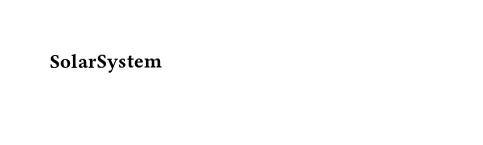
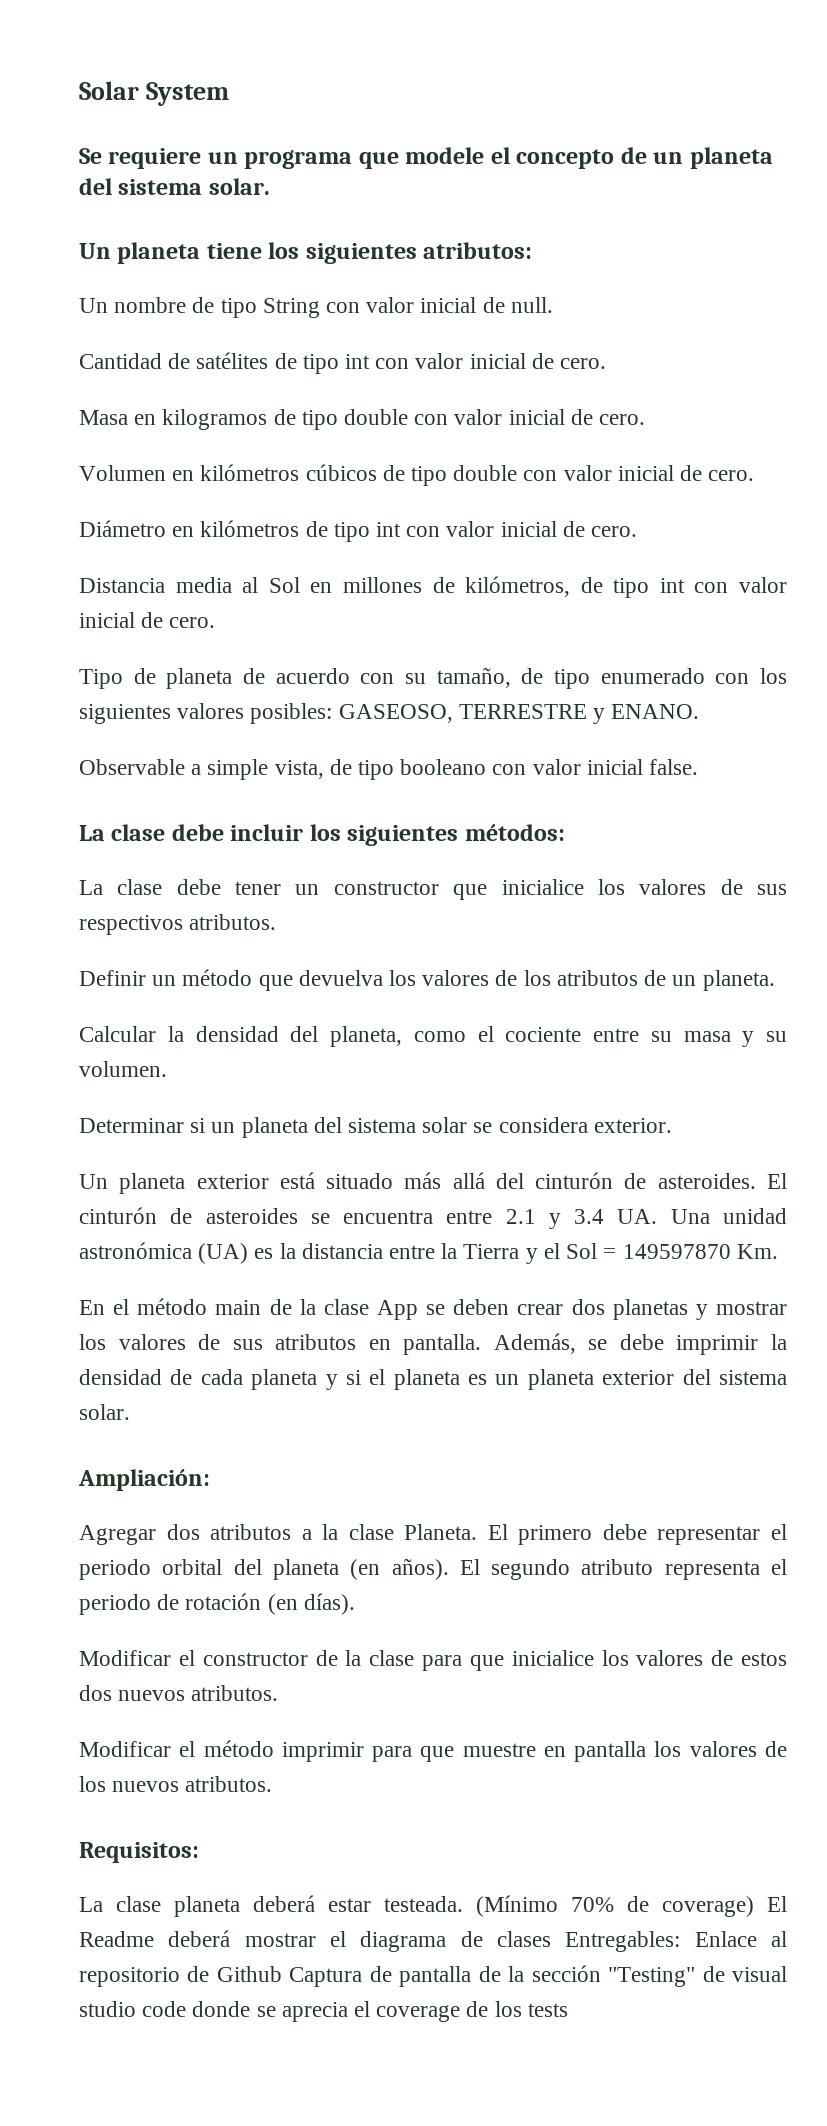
[49,53,162,74] SolarSystem -> [79,81,229,106] [79,147,773,169] [79,178,270,195] [79,242,533,264] [79,297,553,318] [79,352,607,374] [79,409,646,430] [79,464,755,486] [79,520,638,542] [79,576,788,598] [79,612,216,628] [79,667,787,689] [79,703,700,724] [79,759,699,780] [79,824,565,846] [79,879,787,900] [79,914,277,935] [79,969,775,991] [79,1026,787,1047] [79,1061,167,1077] [79,1117,672,1138] [79,1172,787,1194] [79,1207,787,1229] [79,1242,778,1264] [79,1298,787,1320] [79,1333,787,1355] [79,1369,787,1390] [79,1404,130,1420] [78,1469,210,1491] [79,1524,787,1545] [79,1558,787,1580] [79,1593,355,1615] [79,1650,787,1671] [79,1685,279,1701] [79,1740,787,1762] [79,1776,273,1792] [79,1842,199,1863] [79,1895,787,1917] [79,1930,787,1952] [79,1965,787,1987] [79,2001,568,2022] Solar System // Se requiere un programa que modele el concepto de un planeta del sistema solar. // Un planeta tiene los siguientes atributos: // Un nombre de tipo String con valor inicial de null. // Cantidad de satélites de tipo int con valor inicial de cero. // Masa en kilogramos de tipo double con valor inicial de cero. // Volumen en kilómetros cúbicos de tipo double con valor inicial de cero. // Diámetro en kilómetros de tipo int con valor inicial de cero. // Distancia media al Sol en millones de kilómetros, de tipo int con valor inicial de cero. // Tipo de planeta de acuerdo con su tamaño, de tipo enumerado con los siguientes valores posibles: GASEOSO, TERRESTRE y ENANO. // Observable a simple vista, de tipo booleano con valor inicial false. // La clase debe incluir los siguientes métodos: // La clase debe tener un constructor que inicialice los valores de sus respectivos atributos. // Definir un método que devuelva los valores de los atributos de un planeta. // Calcular la densidad del planeta, como el cociente entre su masa y su volumen. // Determinar si un planeta del sistema solar se considera exterior. // Un planeta exterior está situado más allá del cinturón de asteroides. El cinturón de asteroides se encuentra entre 2.1 y 3.4 UA. Una unidad astronómica (UA) es la distancia entre la Tierra y el Sol = 149597870 Km. // En el método main de la clase App se deben crear dos planetas y mostrar los valores de sus atributos en pantalla. Además, se debe imprimir la densidad de cada planeta y si el planeta es un planeta exterior del sistema solar. // Ampliación: // Agregar dos atributos a la clase Planeta. El primero debe representar el periodo orbital del planeta (en años). El segundo atributo representa el periodo de rotación (en días). // Modificar el constructor de la clase para que inicialice los valores de estos dos nuevos atributos. // Modificar el método imprimir para que muestre en pantalla los valores de los nuevos atributos. // Requisitos: // La clase planeta deberá estar testeada. (Mínimo 70% de coverage) El Readme deberá mostrar el diagrama de clases Entregables: Enlace al repositorio de Github Captura de pantalla de la sección "Testing" de visual studio code donde se aprecia el coverage de los tests

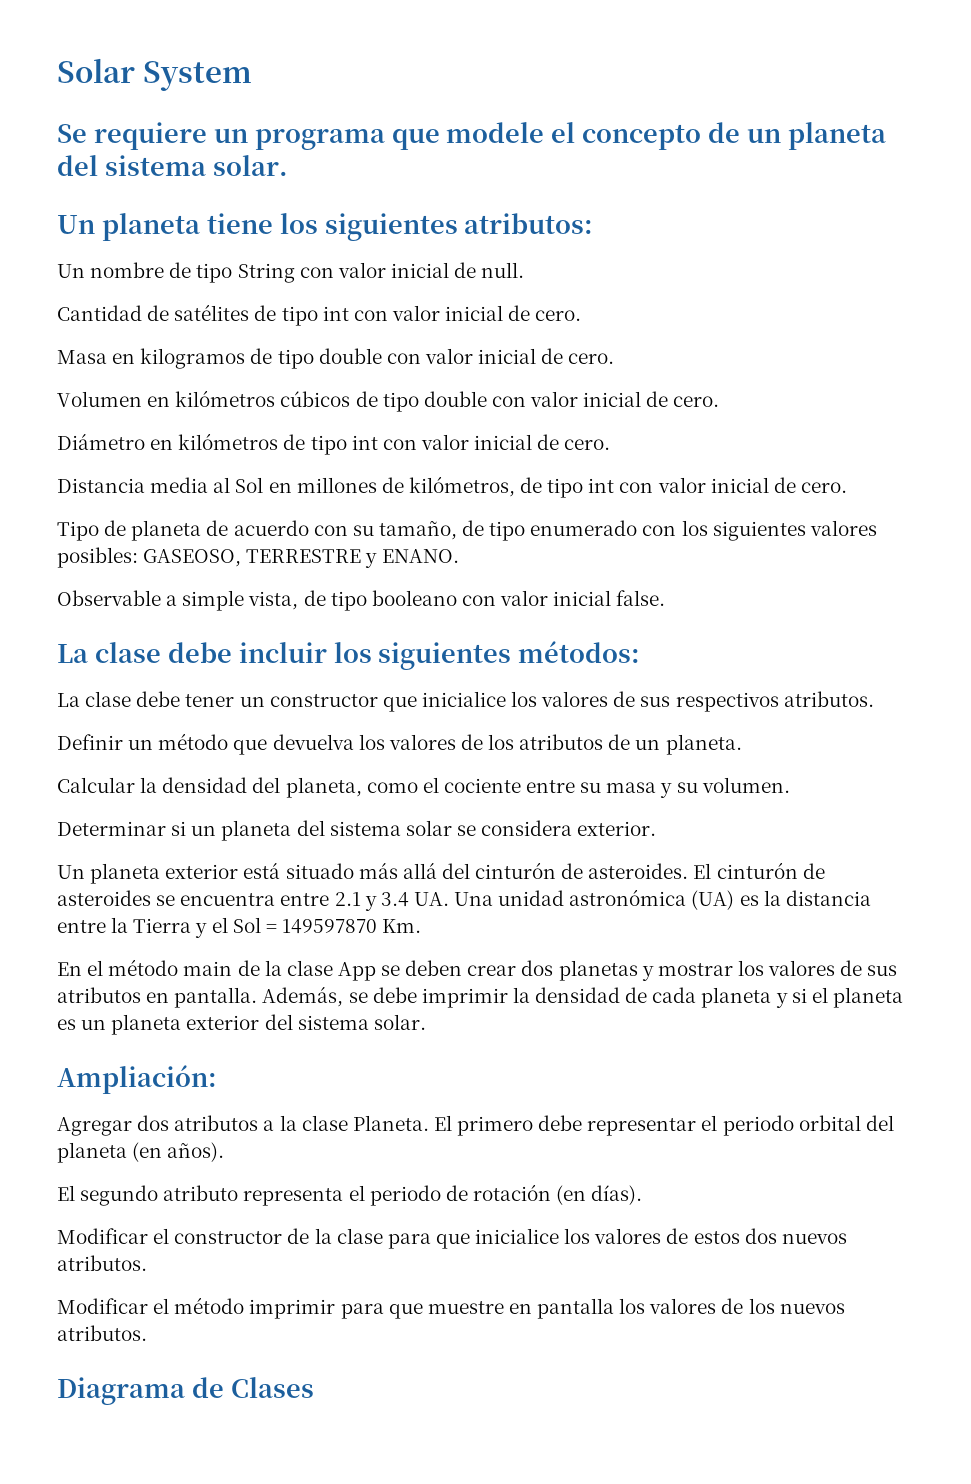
(449, 1569) none -> (225, 1152) //
[79,1842,199,1863] [79,1895,787,1917] [79,1930,787,1952] [79,1965,787,1987] [79,2001,568,2022] Requisitos: // La clase planeta deberá estar testeada. (Mínimo 70% de coverage) El Readme deberá mostrar el diagrama de clases Entregables: Enlace al repositorio de Github Captura de pantalla de la sección "Testing" de visual studio code donde se aprecia el coverage de los tests -> [57,1377,314,1405] Diagrama de Clases

